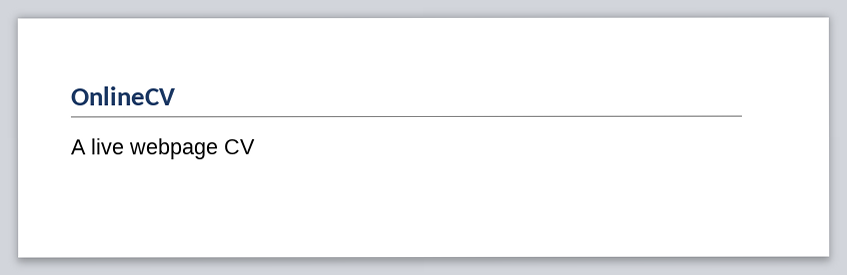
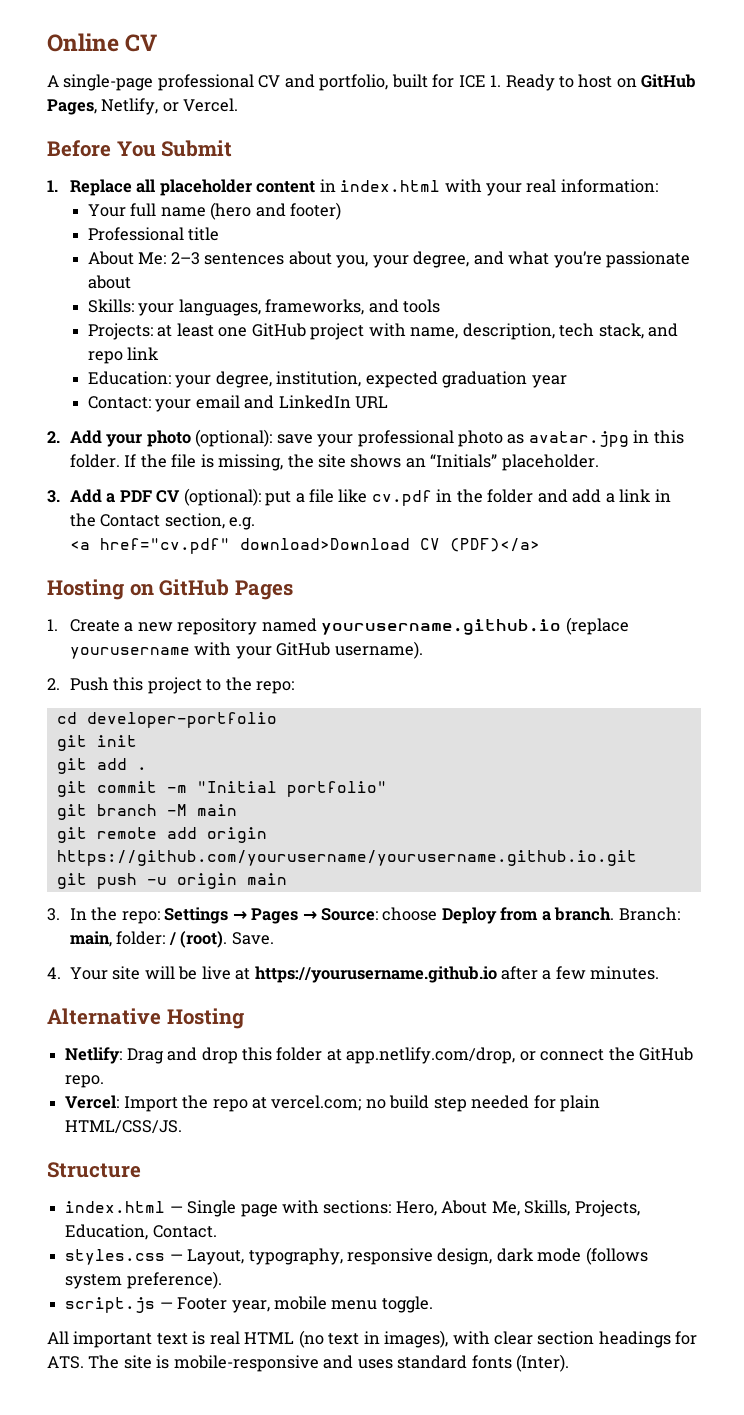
[70,86,175,106] OnlineCV -> [47,33,158,52] Online CV
[91,138,256,160] live webpage CV -> [63,74,697,91] [47,98,239,115] [47,140,233,157] [47,179,658,196] [87,202,342,220] [87,227,220,241] [87,251,690,268] [87,275,131,289] [87,299,441,316] [87,323,678,340] [87,347,160,364] [87,371,567,388] [87,395,389,412] [47,429,684,447] [69,454,599,471] [47,488,671,506] [69,513,256,530] [69,538,540,554] [47,579,293,600] [47,617,629,635] [69,641,423,659] [47,677,295,694] [56,712,277,728] [56,735,137,751] [56,758,147,774] [56,781,387,797] [56,804,237,820] [56,827,267,843] [56,850,637,866] [56,873,287,889] [47,907,680,924] [69,931,274,948] [47,966,660,983] [47,1008,244,1029] [65,1047,694,1064] [65,1075,105,1088] [65,1095,601,1112] [65,1120,183,1134] [47,1162,141,1178] [65,1200,640,1217] [65,1224,217,1240] [65,1247,648,1265] [65,1271,222,1289] [65,1296,433,1313] [47,1330,698,1348] [47,1354,570,1372] single-page professional CV and portfolio, built for ICE 1. Ready to host on GitHub Pages, Netlify, or Vercel. // Before You Submit // 1. Replace all placeholder content in index.html with your real information: // Your full name (hero and footer) // Professional title // About Me: 2–3 sentences about you, your degree, and what you’re passionate about // Skills: your languages, frameworks, and tools // Projects: at least one GitHub project with name, description, tech stack, and repo link // Education: your degree, institution, expected graduation year // Contact: your email and LinkedIn URL // 2. Add your photo (optional): save your professional photo as avatar.jpg in this folder. If the file is missing, the site shows an “Initials” placeholder. // 3. Add a PDF CV (optional): put a file like cv.pdf in the folder and add a link in the Contact section, e.g. // <a href="cv.pdf" download>Download CV (PDF)</a> // Hosting on GitHub Pages // 1. Create a new repository named yourusername.github.io (replace yourusername with your GitHub username). // 2. Push this project to the repo: // cd developer-portfolio // git init // git add . // git commit -m "Initial portfolio" // git branch -M main // git remote add origin https://github.com/yourusername/yourusername.github.io.git // git push -u origin main // 3. In the repo: Settings → Pages → Source: choose Deploy from a branch. Branch: main, folder: / (root). Save. // 4. Your site will be live at https://yourusername.github.io after a few minutes. // Alternative Hosting // Netlify: Drag and drop this folder at app.netlify.com/drop, or connect the GitHub repo. // Vercel: Import the repo at vercel.com; no build step needed for plain HTML/CSS/JS. // Structure // index.html — Single page with sections: Hero, About Me, Skills, Projects, Education, Contact. // styles.css — Layout, typography, responsive design, dark mode (follows system preference). // script.js — Footer year, mobile menu toggle. // All important text is real HTML (no text in images), with clear section headings for ATS. The site is mobile-responsive and uses standard fonts (Inter).

